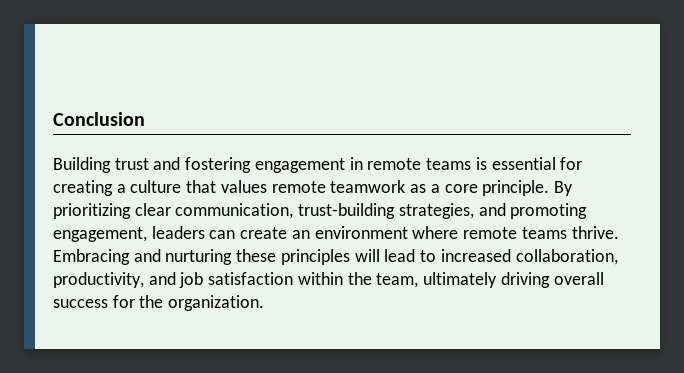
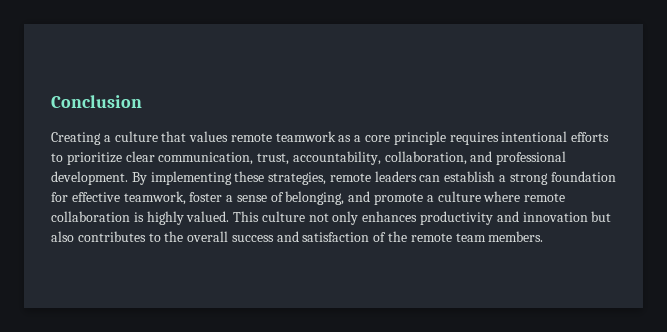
[53,157,583,173] [53,180,113,196] Building trust and fostering engagement in remote teams is essential for creating -> [51,132,101,145] Creating
[482,180,573,196] [53,203,588,219] [53,226,619,242] [53,249,618,265] [53,272,604,288] [53,295,265,311] principle. By prioritizing clear communication, trust-building strategies, and promoting engagement, leaders can create an environment where remote teams thrive. Embracing and nurturing these principles will lead to increased collaboration, productivity, and job satisfaction within the team, ultimately driving overall success for the organization. -> [393,131,610,145] [51,151,567,165] [51,171,616,185] [51,191,566,205] [51,211,612,225] [51,231,544,242] principle requires intentional efforts to prioritize clear communication, trust, accountability, collaboration, and professional development. By implementing these strategies, remote leaders can establish a strong foundation for effective teamwork, foster a sense of belonging, and promote a culture where remote collaboration is highly valued. This culture not only enhances productivity and innovation but also contributes to the overall success and satisfaction of the remote team members.

